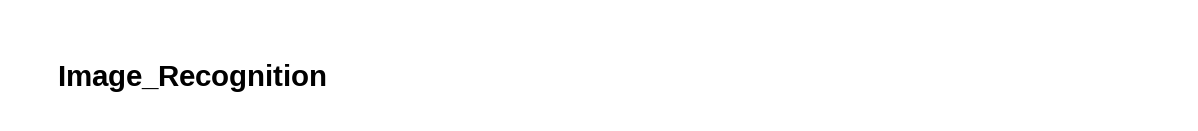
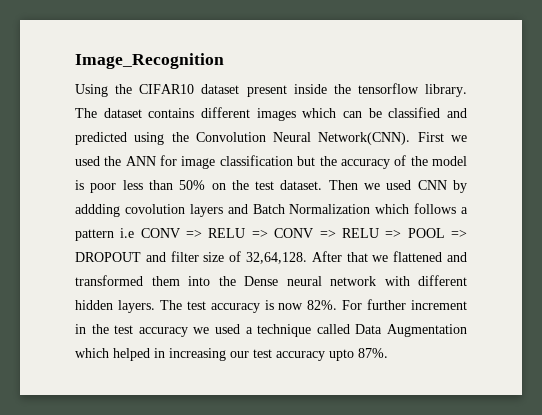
(327, 78) none -> [75,83,467,97] [75,107,468,121] [75,132,467,145] [75,155,468,169] [75,180,468,193] [75,203,468,217] [75,228,468,241] [75,251,468,264] [75,275,467,286] [75,299,467,313] [75,324,467,337] [75,348,388,361] // Using the CIFAR10 dataset present inside the tensorflow library. The dataset contains different images which can be classified and predicted using the Convolution Neural Network(CNN). First we used the ANN for image classification but the accuracy of the model is poor less than 50% on the test dataset. Then we used CNN by addding covolution layers and Batch Normalization which follows a pattern i.e CONV => RELU => CONV => RELU => POOL => DROPOUT and filter size of 32,64,128. After that we flattened and transformed them into the Dense neural network with different hidden layers. The test accuracy is now 82%. For further increment in the test accuracy we used a technique called Data Augmentation which helped in increasing our test accuracy upto 87%.

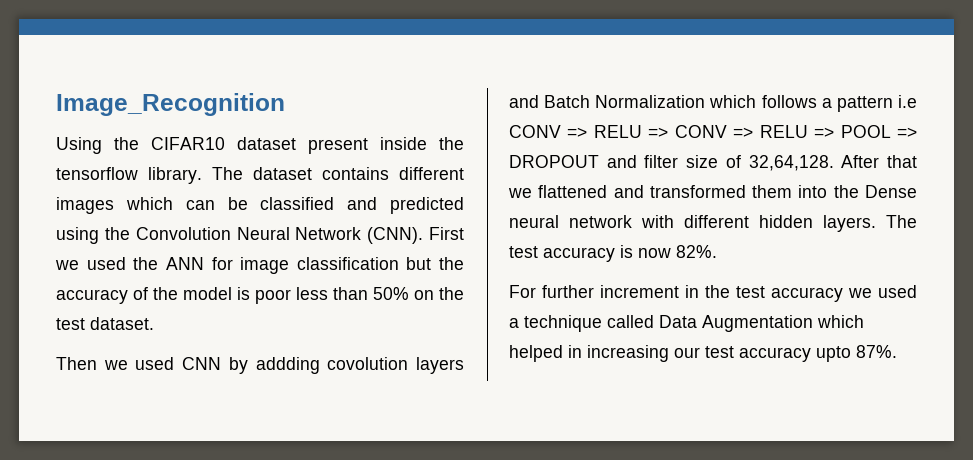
[318,132,411,145] Network(CNN). -> [295,227,424,244] Network (CNN).
(323, 185) none -> (154, 323) //
(338, 305) none -> (717, 251) //

